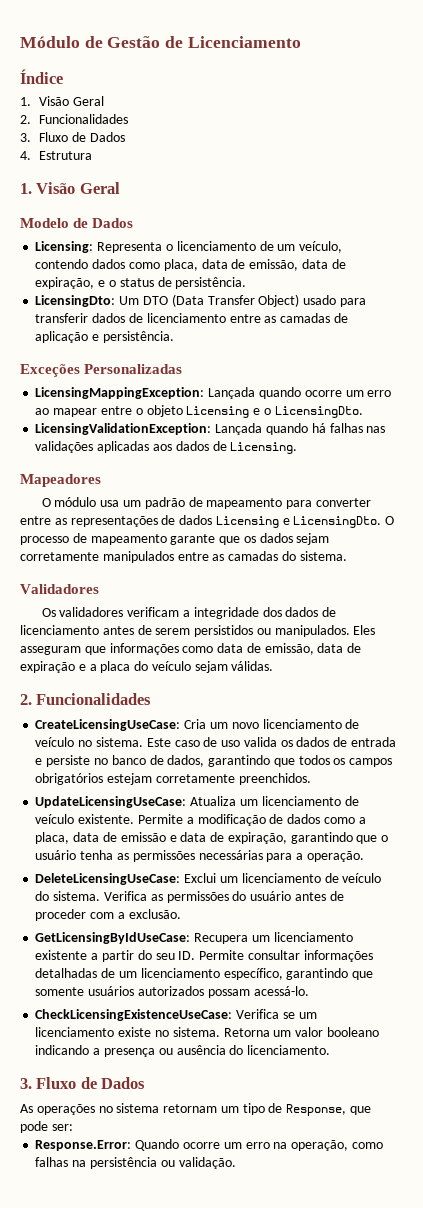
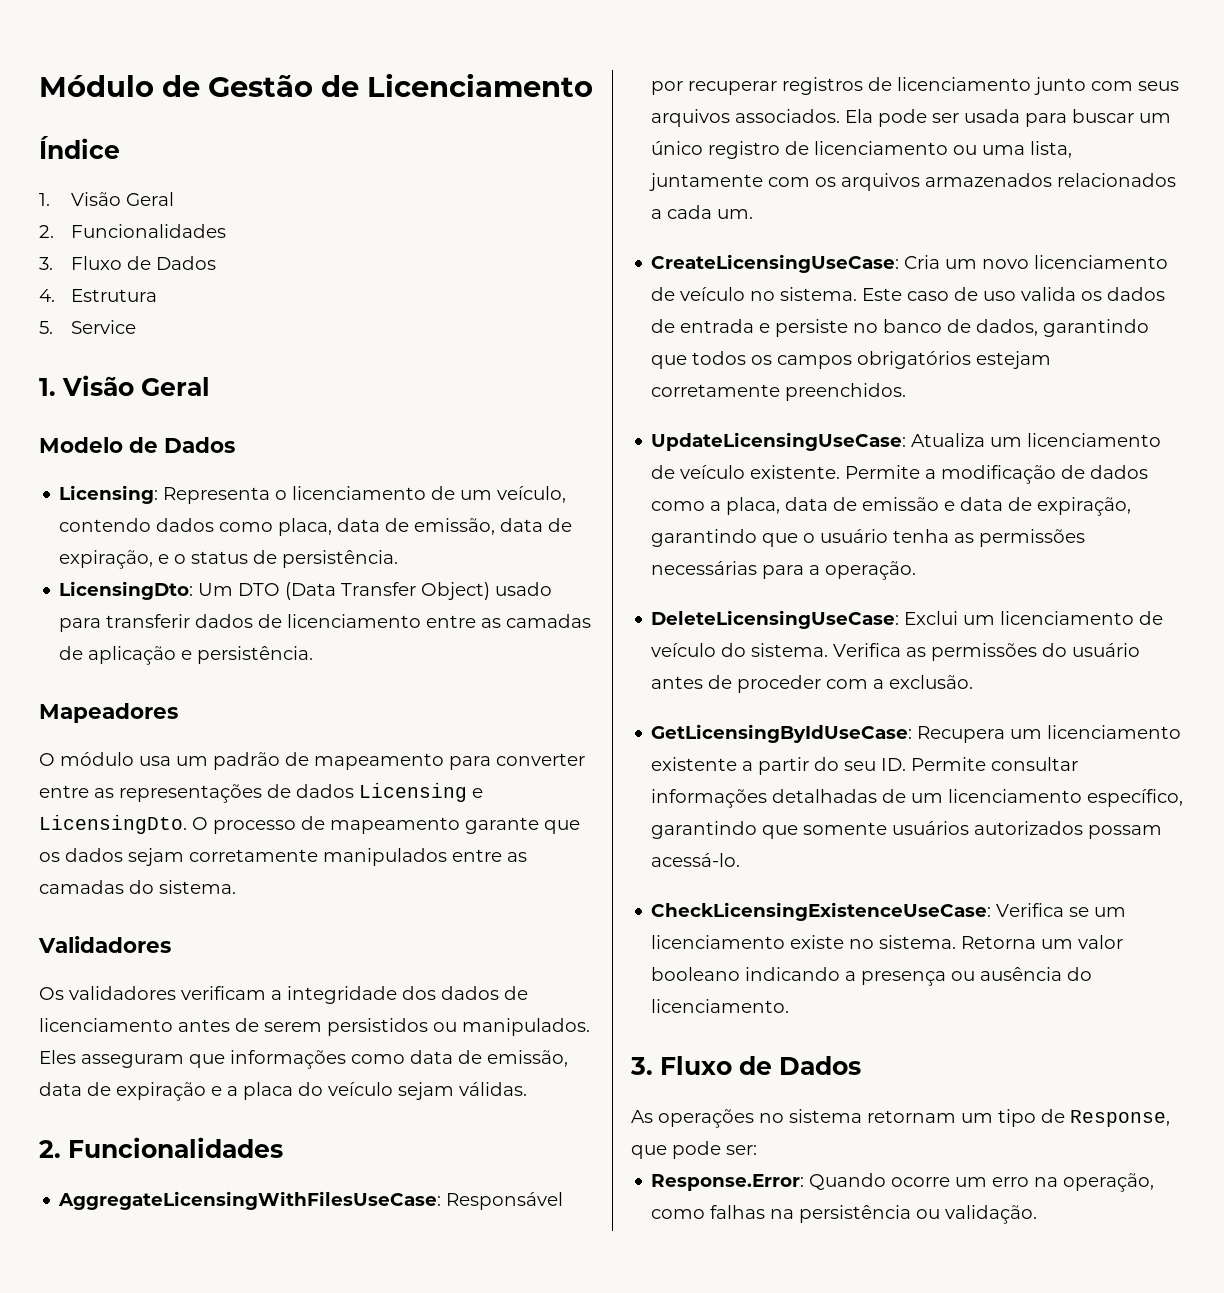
(93, 155) none -> [39,320,137,334] // 5. Service
[20,364,183,377] [35,387,392,399] [35,405,363,418] [35,423,386,435] [35,441,298,454] // Exceções Personalizadas // LicensingMappingException: Lançada quando ocorre um erro ao mapear entre o objeto Licensing e o LicensingDto. // LicensingValidationException: Lançada quando há falhas nas validações aplicadas aos dados de Licensing. -> (314, 655) none
(152, 699) none -> [58,1191,564,1210] [651,77,1180,95] [651,109,1172,127] [651,141,1073,159] [649,173,1177,191] [651,205,754,219] // AggregateLicensingWithFilesUseCase: Responsável por recuperar registros de licenciamento junto com seus arquivos associados. Ela pode ser usada para buscar um único registro de licenciamento ou uma lista, juntamente com os arquivos armazenados relacionados a cada um.

